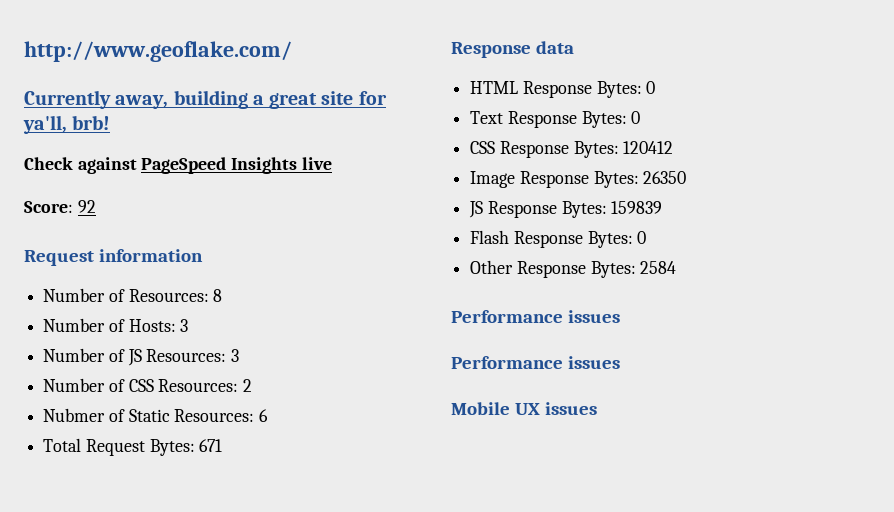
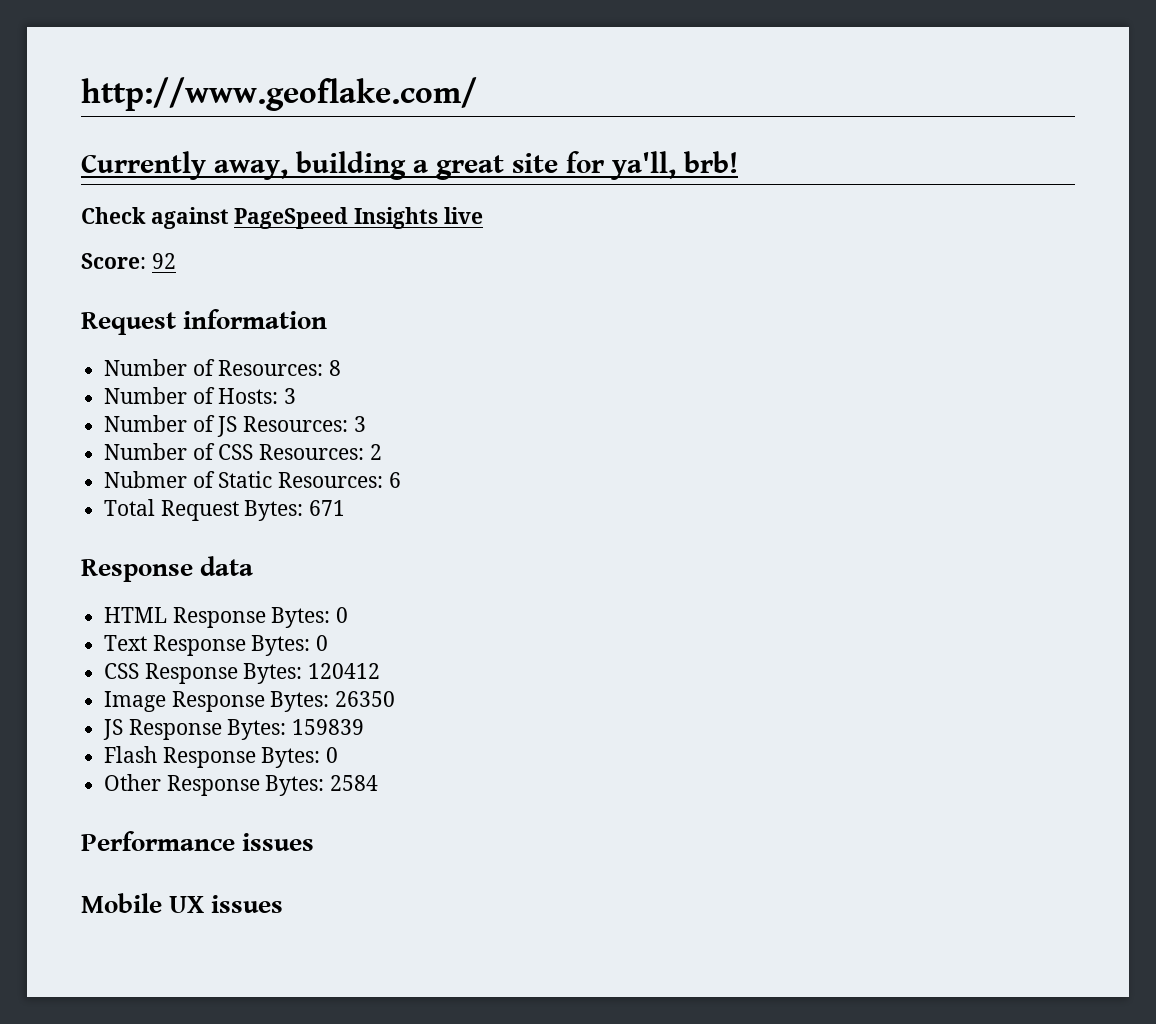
[451,356,620,369] // Performance issues -> (315, 842) none

